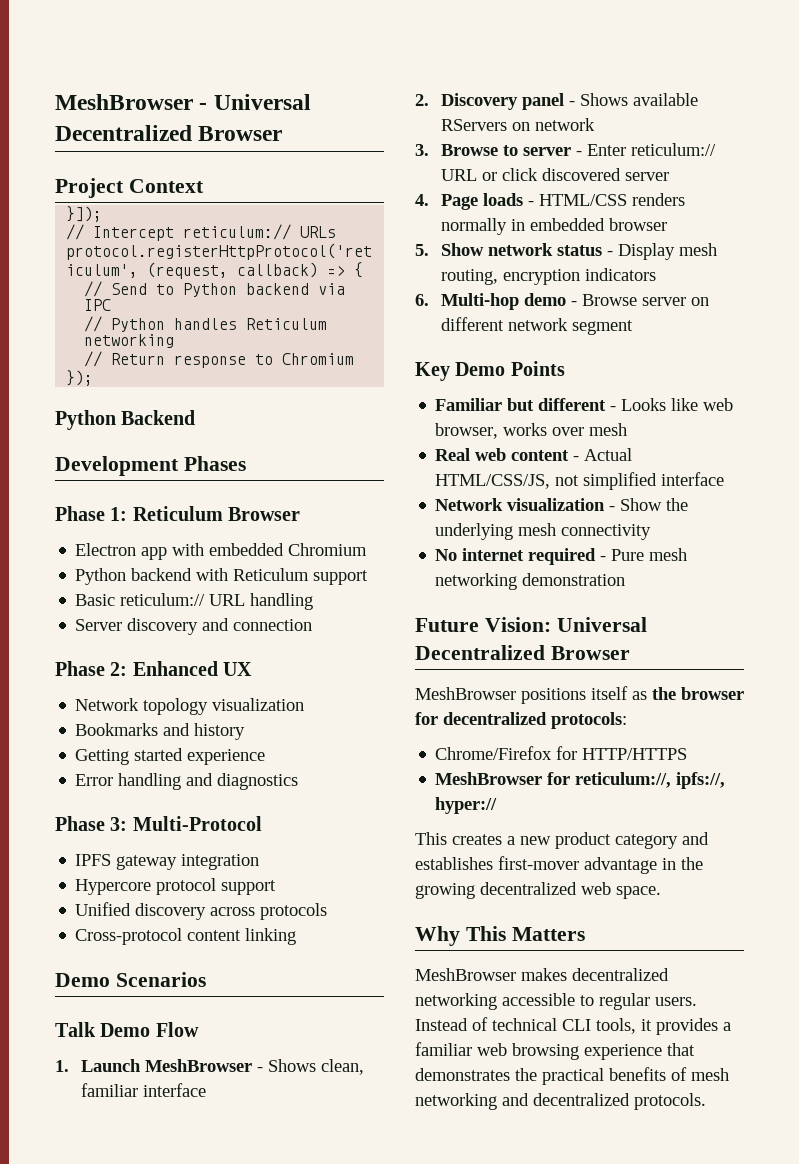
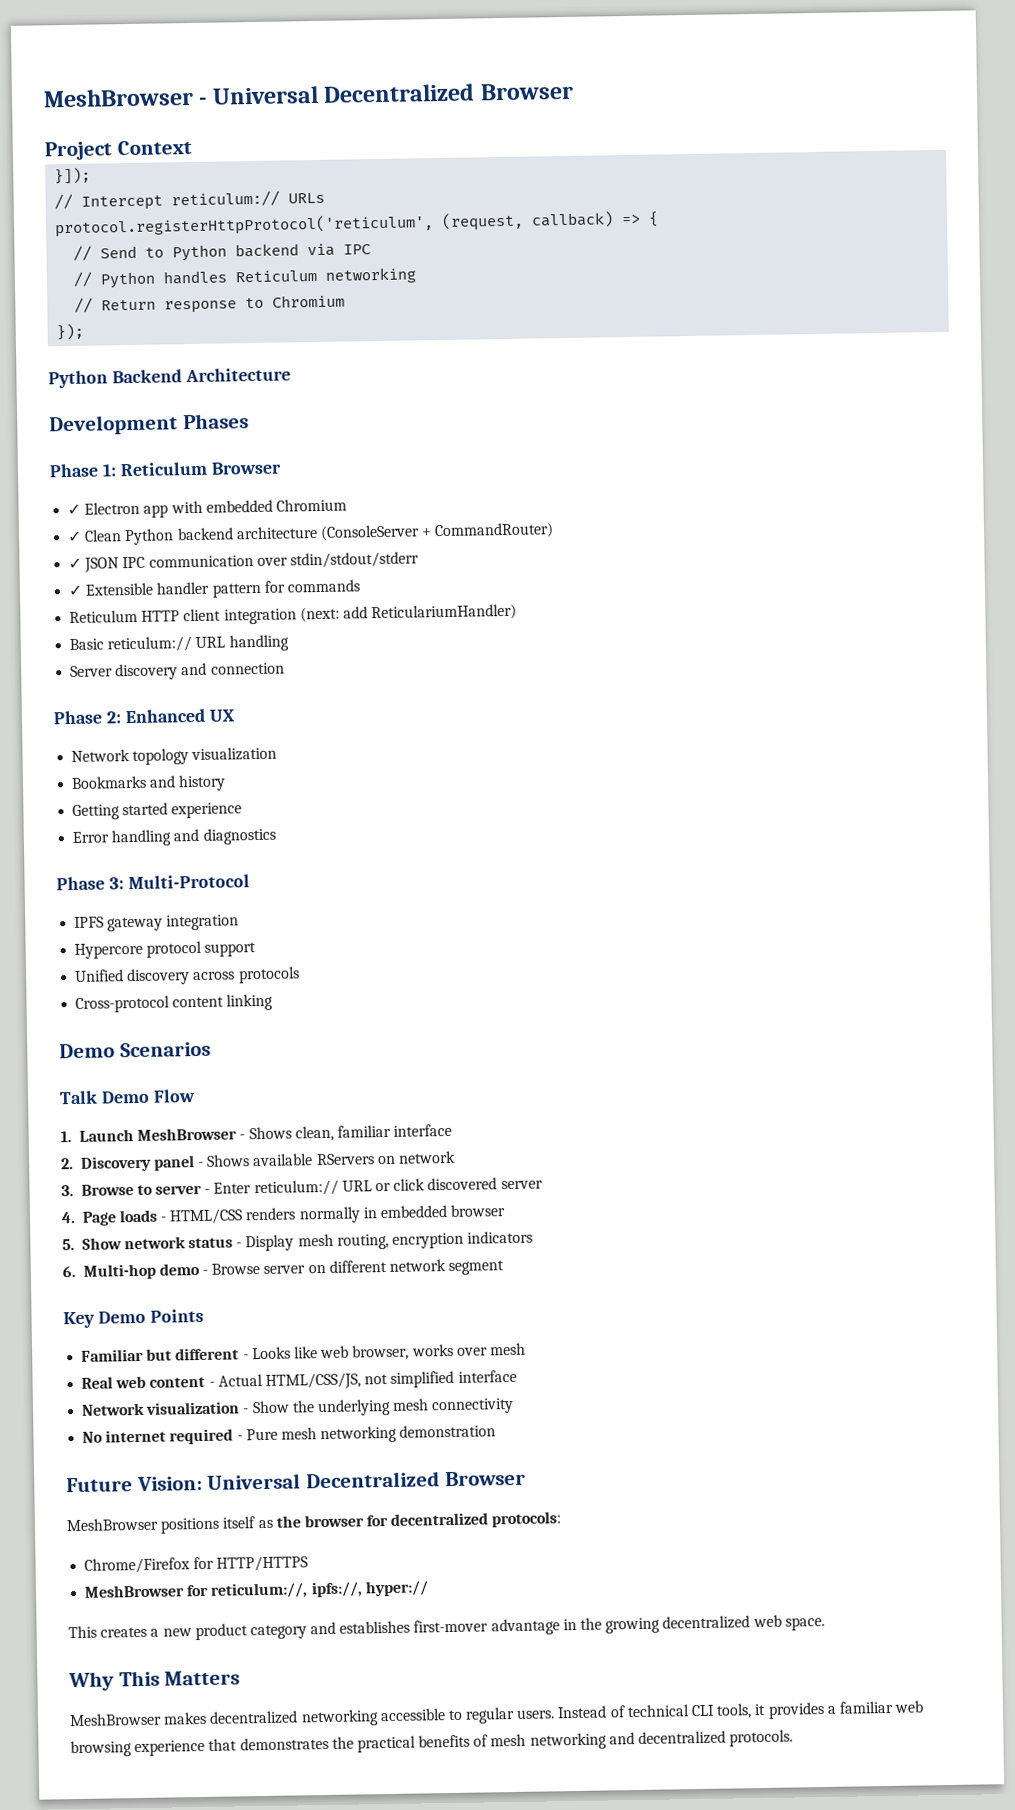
(196, 417) none -> [184,367,291,383] Architecture
(301, 514) none -> [67,503,82,516] ✓
[75,568,369,585] Python backend with Reticulum support -> [67,522,555,546] [68,551,419,573] [68,579,360,598] [69,603,518,625] ✓ Clean Python backend architecture (ConsoleServer + CommandRouter) // ✓ JSON IPC communication over stdin/stdout/stderr // ✓ Extensible handler pattern for commands // Reticulum HTTP client integration (next: add ReticulariumHandler)

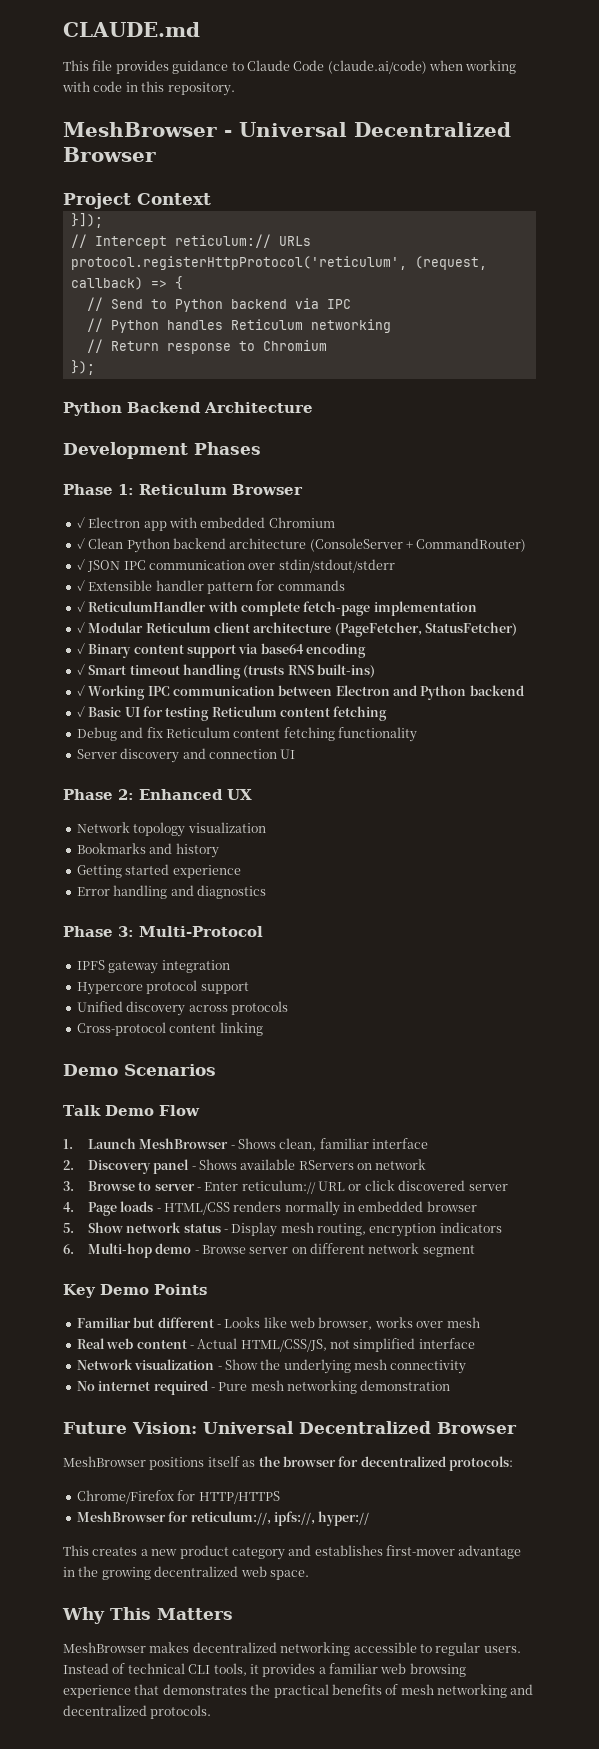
(43, 97) none -> [63,22,200,37] [63,60,517,74] [62,81,235,96] CLAUDE.md // This file provides guidance to Claude Code (claude.ai/code) when working with code in this repository. //
[69,603,518,625] [69,634,289,653] Reticulum HTTP client integration (next: add ReticulariumHandler) // Basic reticulum:// URL handling -> [76,601,477,616] [76,622,517,637] [76,643,366,658] [76,664,375,679] [76,685,524,700] [76,706,388,721] [76,727,417,742] ✓ ReticulumHandler with complete fetch-page implementation // ✓ Modular Reticulum client architecture (PageFetcher, StatusFetcher) // ✓ Binary content support via base64 encoding // ✓ Smart timeout handling (trusts RNS built-ins) // ✓ Working IPC communication between Electron and Python backend // ✓ Basic UI for testing Reticulum content fetching // Debug and fix Reticulum content fetching functionality
(285, 668) none -> [280,749,296,759] UI

